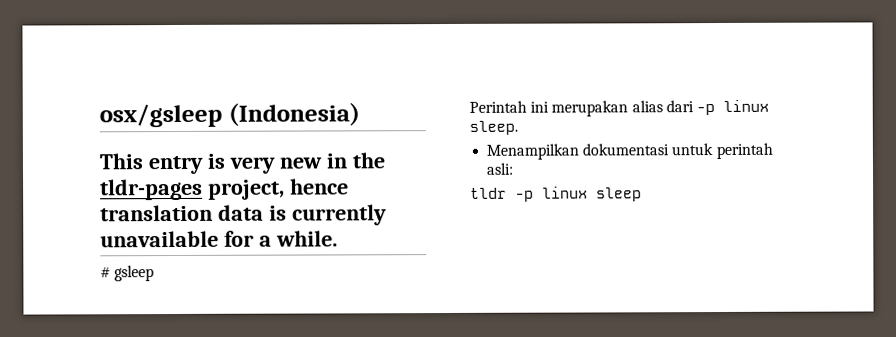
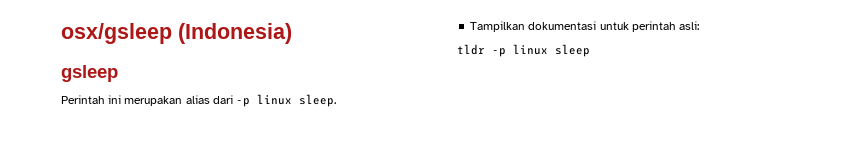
[99,152,385,175] [100,178,349,201] [100,204,387,226] [100,230,338,248] [100,267,111,278] This entry is very new in the tldr-pages project, hence translation data is currently unavailable for a while. // # -> (292, 33) none
[486,143,580,160] Menampilkan -> [470,21,526,32] Tampilkan

